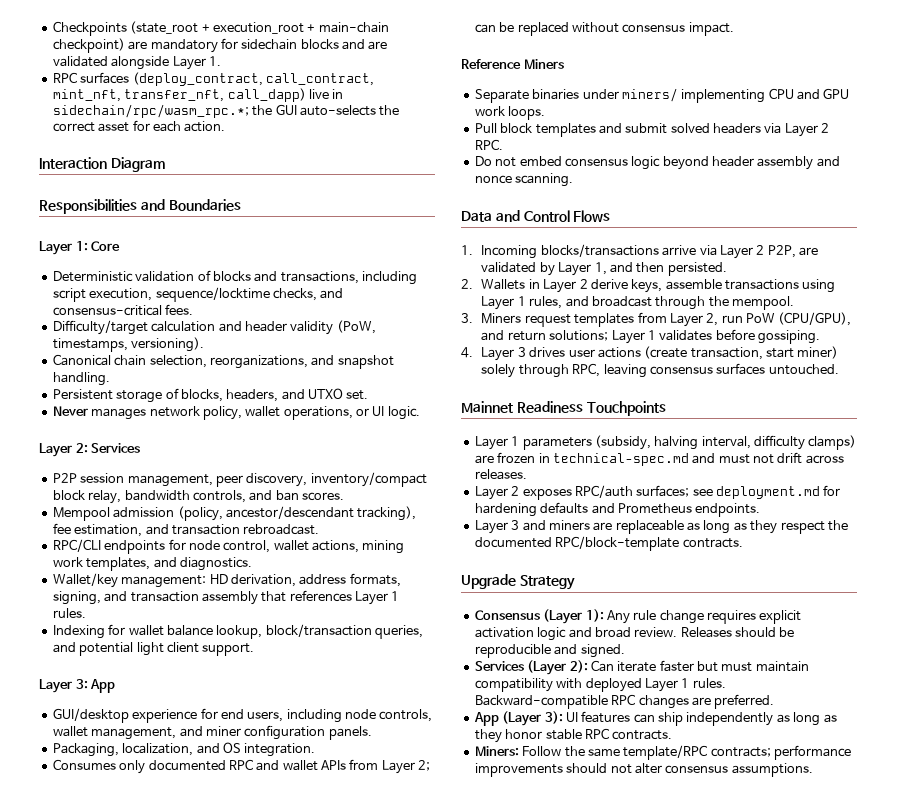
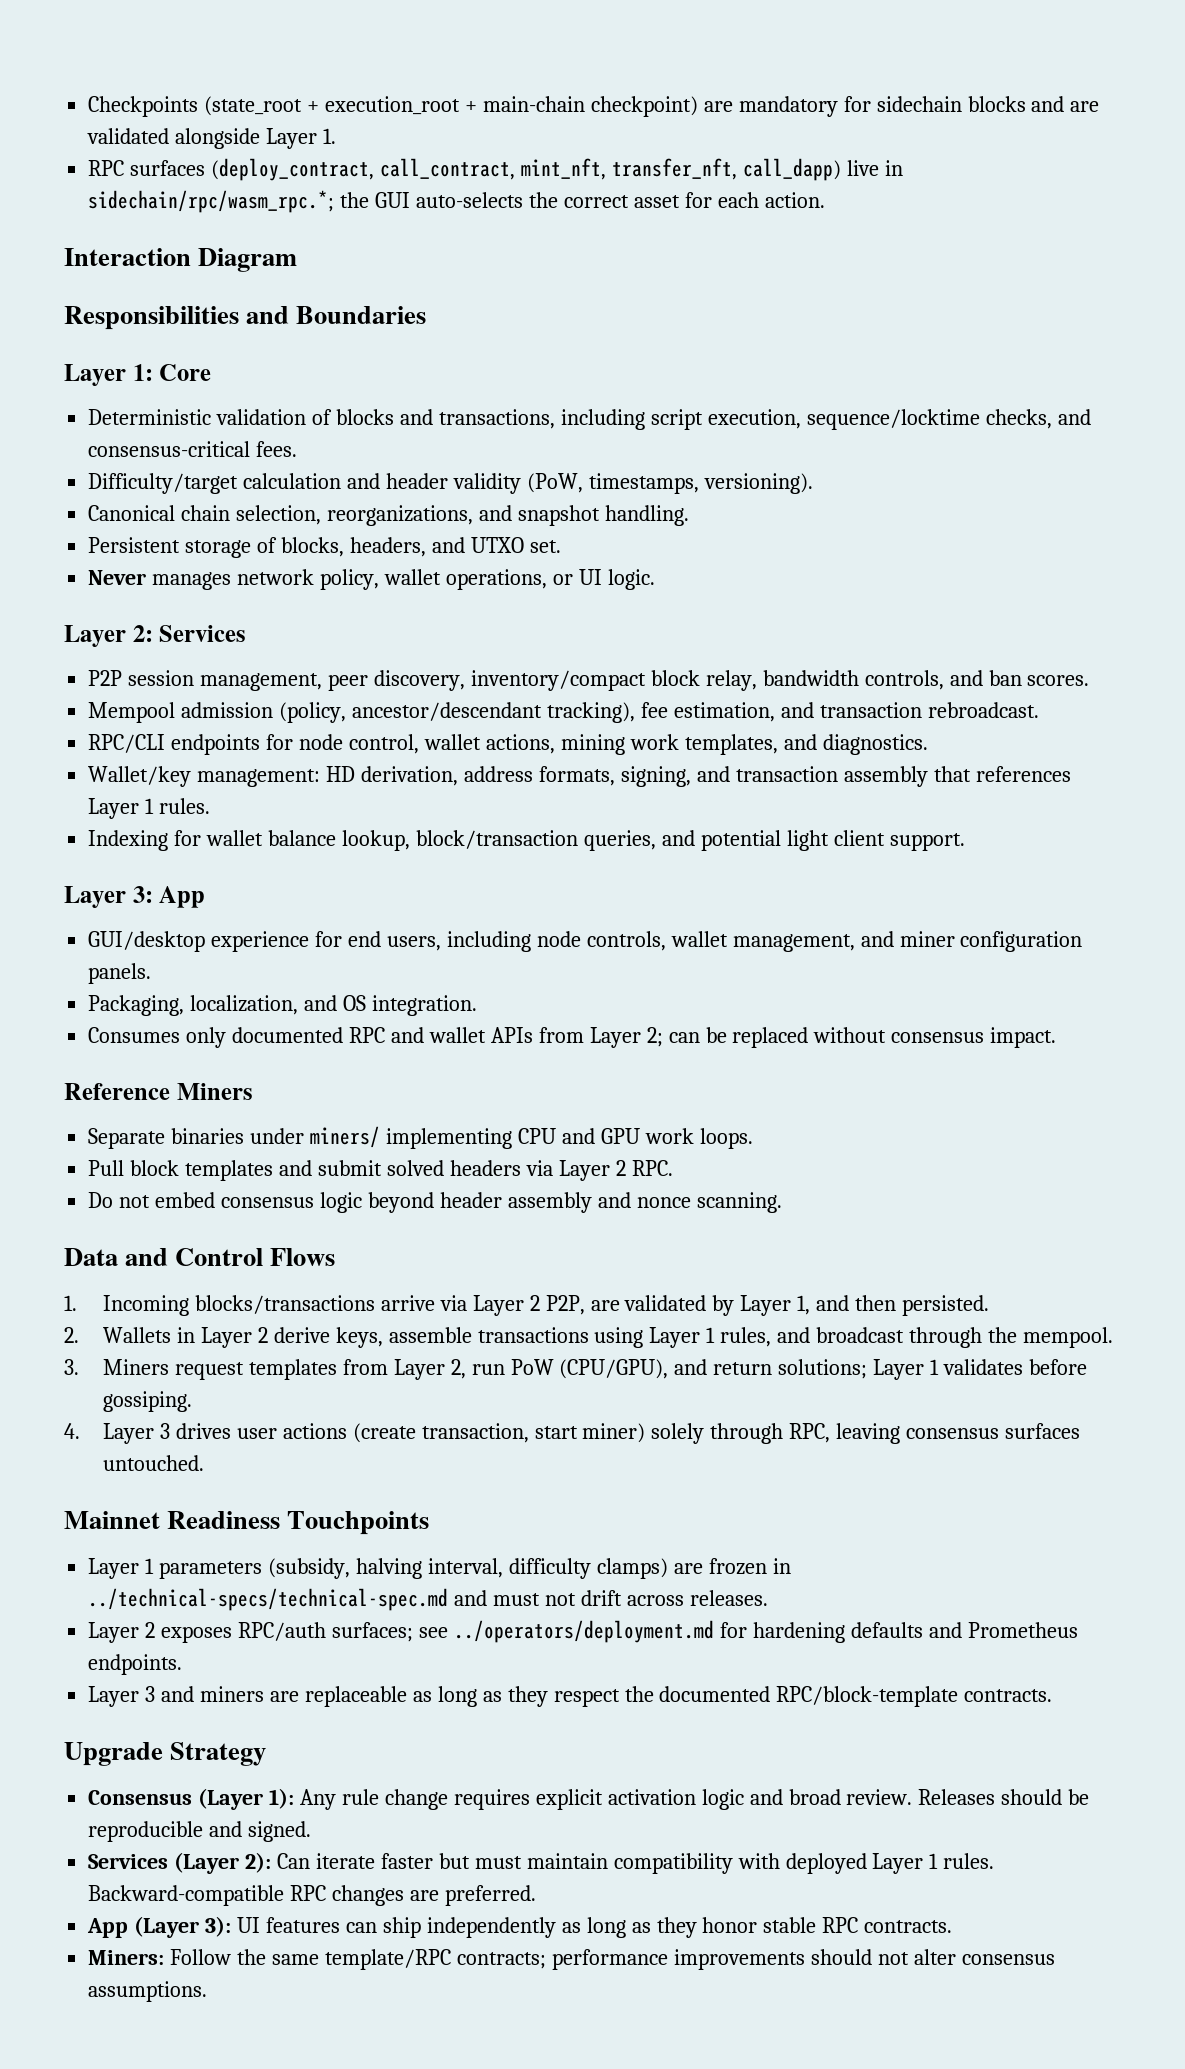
[552,453,689,466] technical-spec.md -> [88,1588,449,1611] ../technical-specs/technical-spec.md
[716,486,820,499] deployment.md -> [453,1620,714,1643] ../operators/deployment.md

